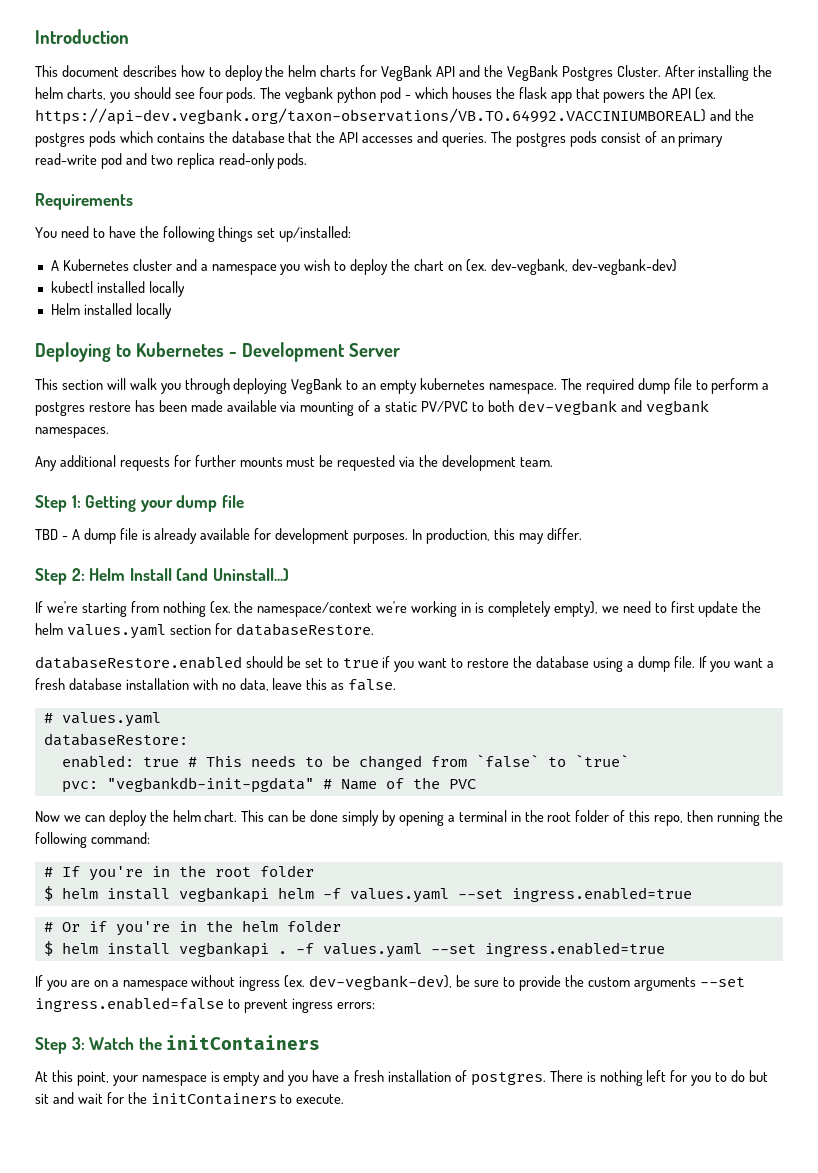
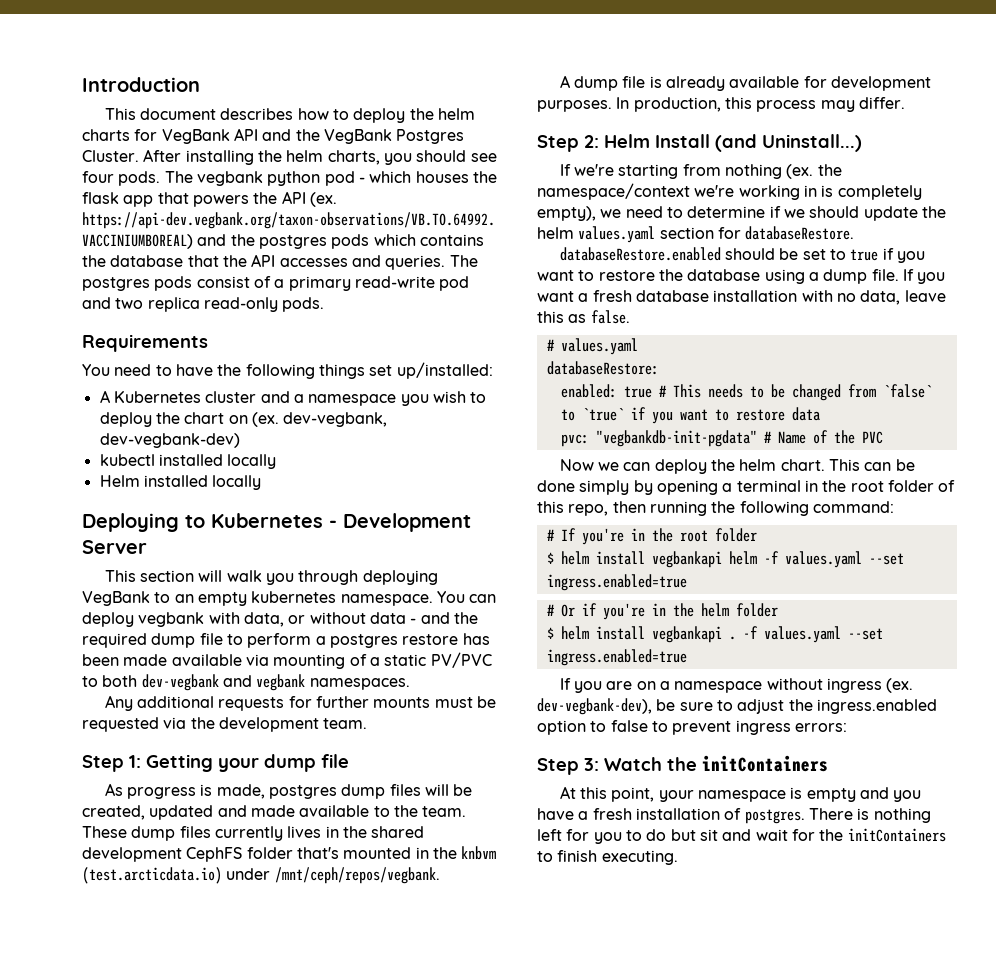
[660,136,675,143] an -> [274,279,285,288] a
[560,378,582,390] The -> [436,591,497,603] [82,612,478,627] You can deploy vegbank with data, or without data - and the
[35,529,68,540] TBD - -> [104,783,473,799] [82,805,467,820] [82,826,425,841] [82,846,497,862] [82,867,440,884] As progress is made, postgres dump files will be created, updated and made available to the team. These dump files currently lives in the shared development CephFS folder that's mounted in the knbvm (test.arcticdata.io) under /mnt/ceph/repos/vegbank. //
(515, 534) none -> [756,100,817,112] process
[670,601,695,613] first -> [687,206,860,218] determine if we should
(629, 760) none -> [630,407,820,424] if you want to restore data
[518,975,745,991] [35,997,224,1012] provide the custom arguments --set ingress.enabled=false -> [737,699,937,714] [537,720,648,735] adjust the ingress.enabled option to false
[296,1094,345,1104] execute. -> [557,850,678,865] finish executing.

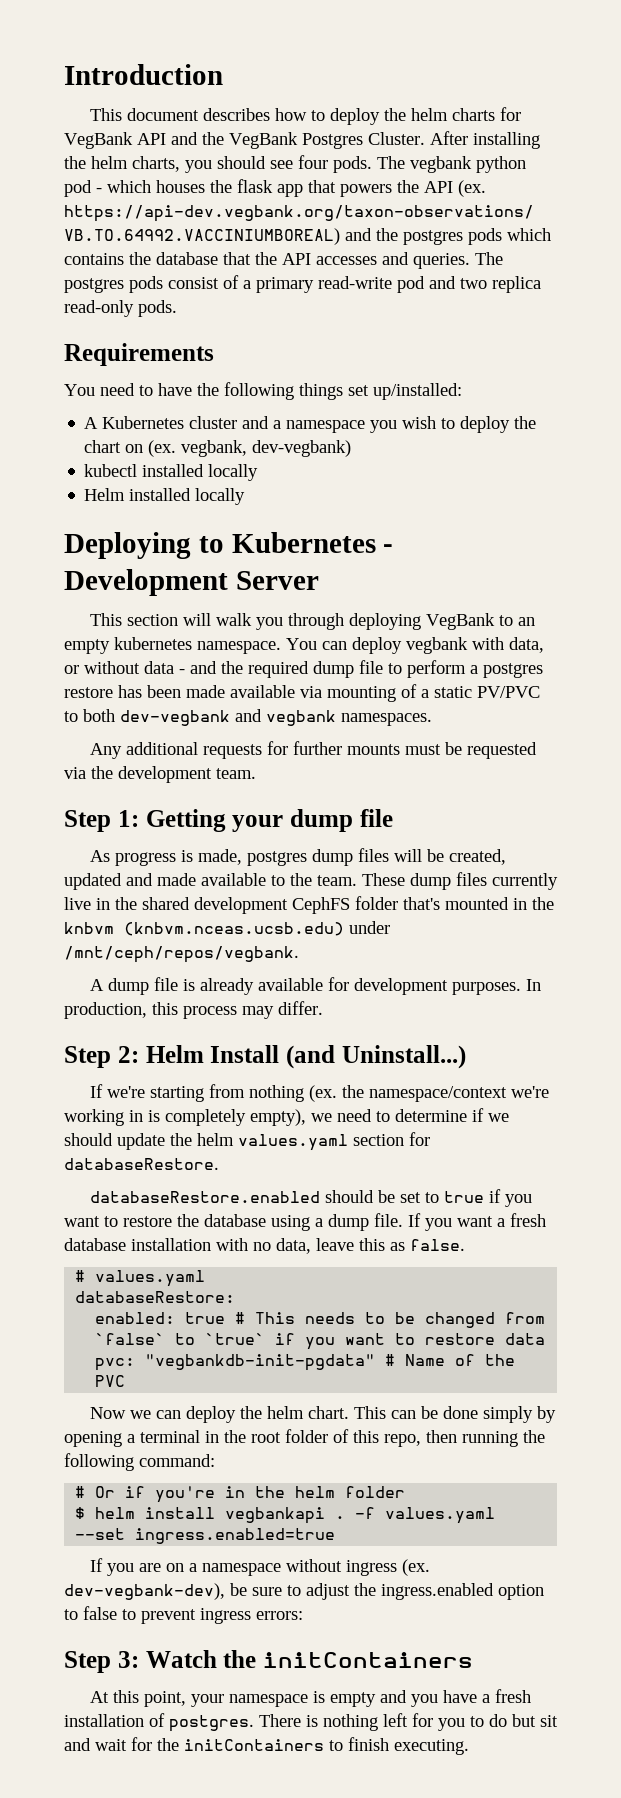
[283,412,388,427] [99,433,240,448] dev-vegbank, dev-vegbank-dev) -> [181,440,352,457] vegbank, dev-vegbank)
[287,826,322,838] lives -> [64,897,91,910] live
[82,867,222,884] (test.arcticdata.io) -> [124,922,344,936] (knbvm.nceas.ucsb.edu)
[546,528,757,545] [546,551,904,568] [546,574,687,591] // # If you're in the root folder // $ helm install vegbankapi helm -f values.yaml --set ingress.enabled=true -> (215, 1460) none

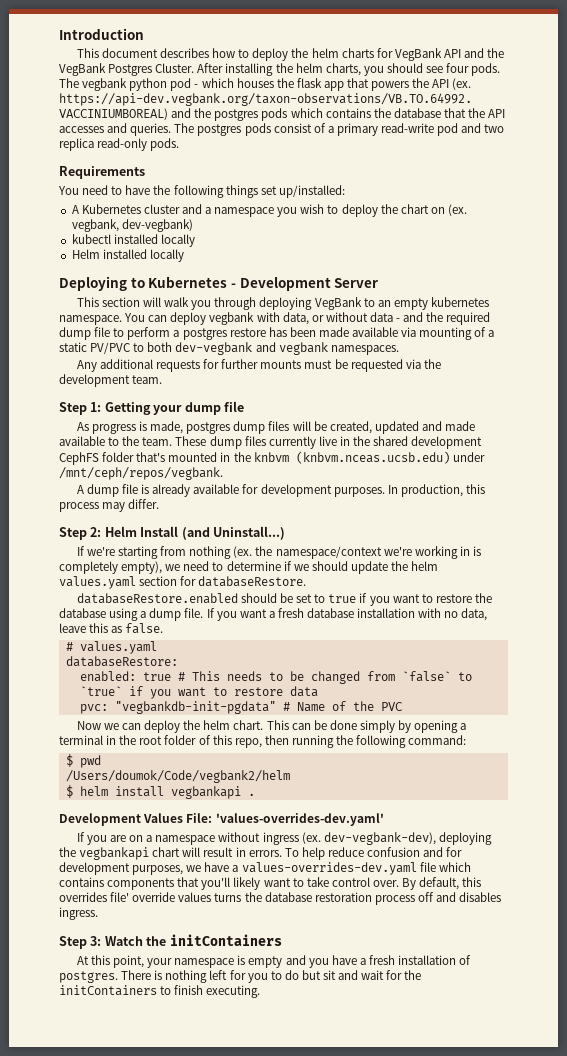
[75,1486,406,1503] # Or if you're in the helm folder -> [65,754,101,768] [65,770,290,783] $ pwd // /Users/doumok/Code/vegbank2/helm
[355,1507,496,1524] [75,1528,336,1544] -f values.yaml --set ingress.enabled=true -> [59,813,384,826] // Development Values File: 'values-overrides-dev.yaml'
[230,1583,544,1600] [64,1606,303,1624] be sure to adjust the ingress.enabled option to false to prevent ingress errors: -> [438,832,492,845] [59,847,463,860] [59,862,471,875] [59,877,482,890] [59,892,502,905] [59,907,98,920] deploying the vegbankapi chart will result in errors. To help reduce confusion and for development purposes, we have a values-overrides-dev.yaml file which contains components that you'll likely want to take control over. By default, this overrides file' override values turns the database restoration process off and disables ingress.

